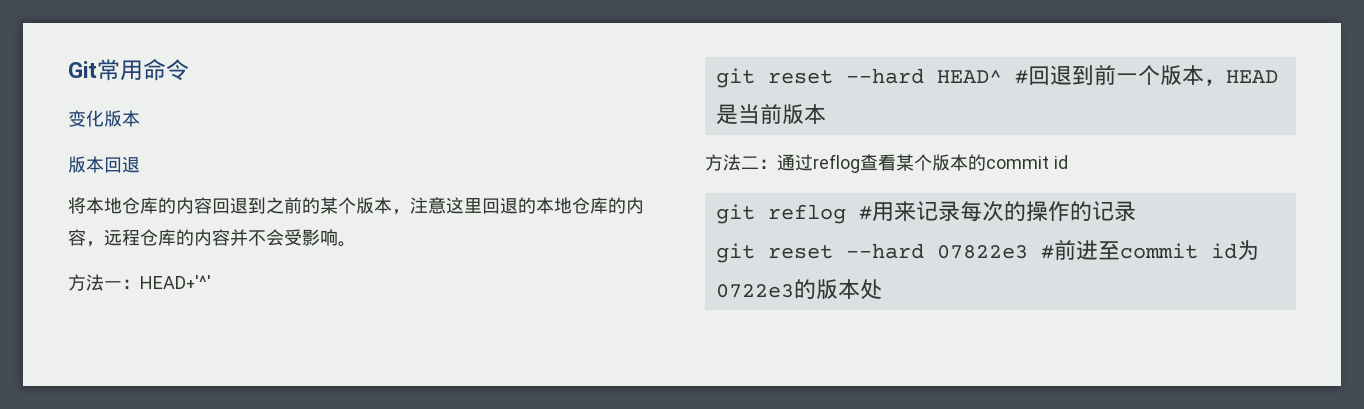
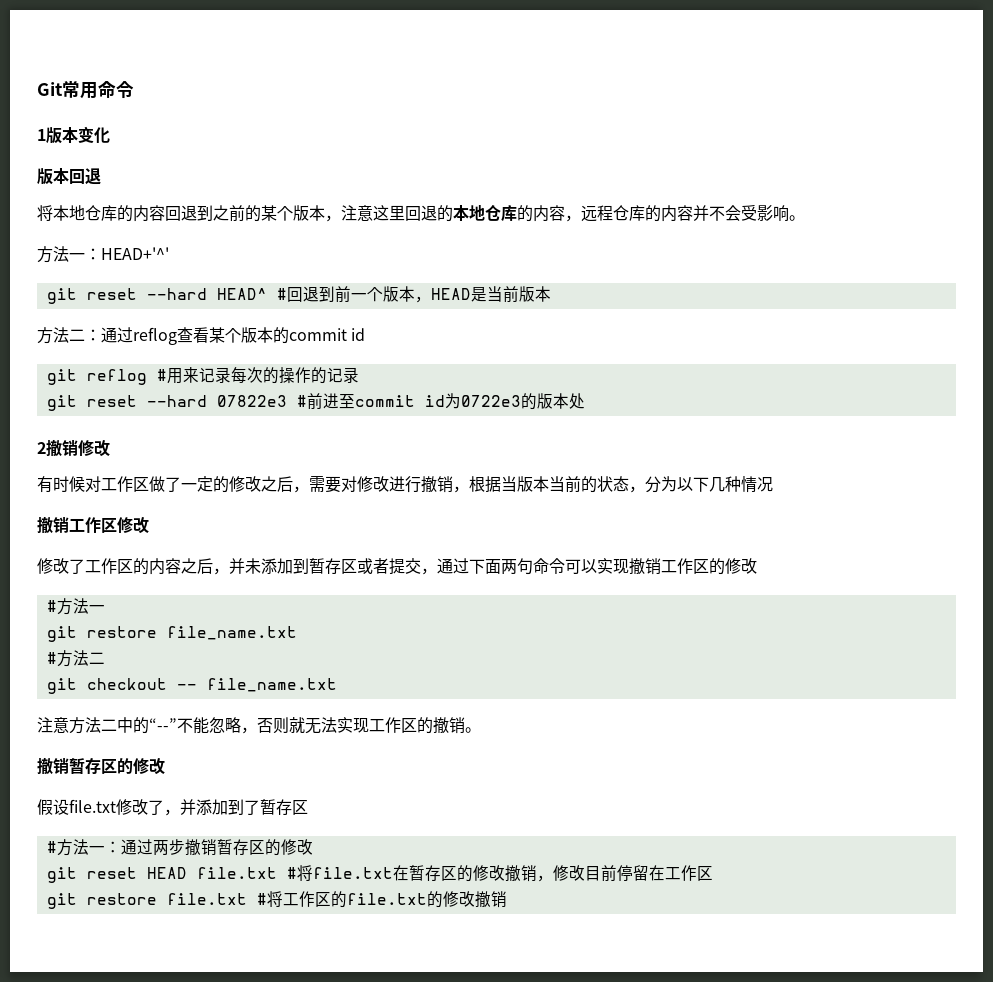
(189, 70) none -> [37,127,78,144] 1版本
[104,110,140,127] 版本 -> (110, 135) none
(882, 289) none -> [37,439,110,457] [37,476,773,493] [37,516,149,534] [37,558,757,575] [46,598,105,615] [46,626,297,642] [46,650,105,667] [46,678,337,694] [37,717,481,734] [37,757,165,775] [37,799,308,816] [46,839,313,856] [46,865,713,883] [46,891,507,909] // 2撤销修改 // 有时候对工作区做了一定的修改之后，需要对修改进行撤销，根据当版本当前的状态，分为以下几种情况 // 撤销工作区修改 // 修改了工作区的内容之后，并未添加到暂存区或者提交，通过下面两句命令可以实现撤销工作区的修改 // #方法一 // git restore file_name.txt // #方法二 // git checkout -- file_name.txt // 注意方法二中的“--”不能忽略，否则就无法实现工作区的撤销。 // 撤销暂存区的修改 // 假设file.txt修改了，并添加到了暂存区 // #方法一：通过两步撤销暂存区的修改 // git reset HEAD file.txt #将file.txt在暂存区的修改撤销，修改目前停留在工作区 // git restore file.txt #将工作区的file.txt的修改撤销

